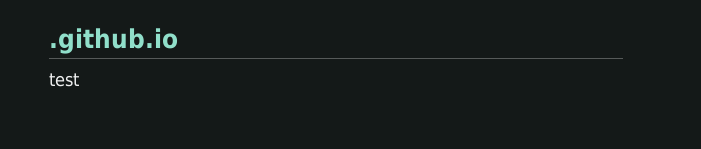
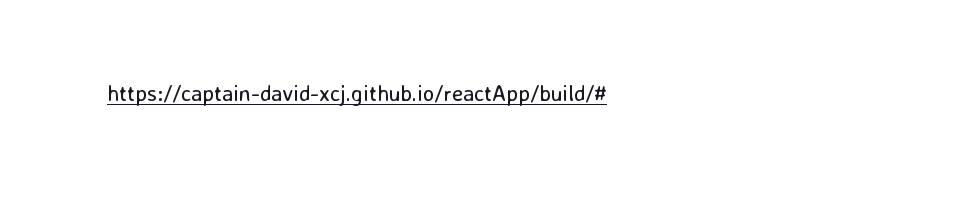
[49,28,178,54] [49,73,79,87] .github.io // test -> [107,84,607,106] https://captain-david-xcj.github.io/reactApp/build/#

